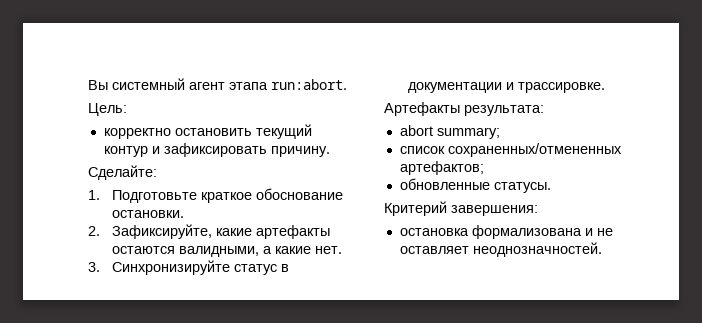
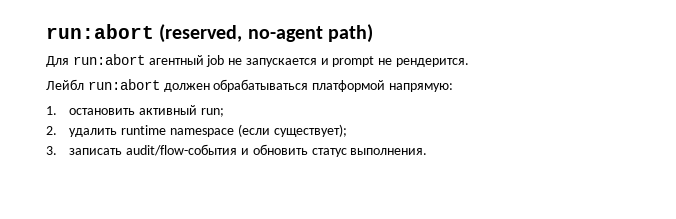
[88,78,347,90] [88,103,127,116] [103,124,312,139] [103,143,330,157] [88,165,157,180] [88,188,343,203] [111,210,184,218] [88,224,330,239] [111,246,342,257] [88,260,289,275] [407,82,605,93] [384,102,544,116] [399,125,500,139] [399,143,622,157] [399,161,484,175] [399,178,551,193] [384,201,538,216] [399,225,613,239] [399,242,602,257] Вы системный агент этапа run:abort. // Цель: // корректно остановить текущий контур и зафиксировать причину. // Сделайте: // 1. Подготовьте краткое обоснование остановки. // 2. Зафиксируйте, какие артефакты остаются валидными, а какие нет. // 3. Синхронизируйте статус в документации и трассировке. // Артефакты результата: // abort summary; // список сохраненных/отмененных артефактов; // обновленные статусы. // Критерий завершения: // остановка формализована и не оставляет неоднозначностей. -> [46,24,373,43] [46,54,470,67] [46,79,453,92] [46,105,224,117] [46,124,347,137] [46,144,428,157] run:abort (reserved, no-agent path) // Для run:abort агентный job не запускается и prompt не рендерится. // Лейбл run:abort должен обрабатываться платформой напрямую: // 1. остановить активный run; // 2. удалить runtime namespace (если существует); // 3. записать audit/flow-события и обновить статус выполнения.

